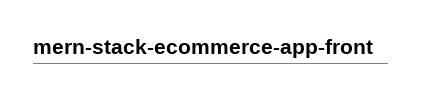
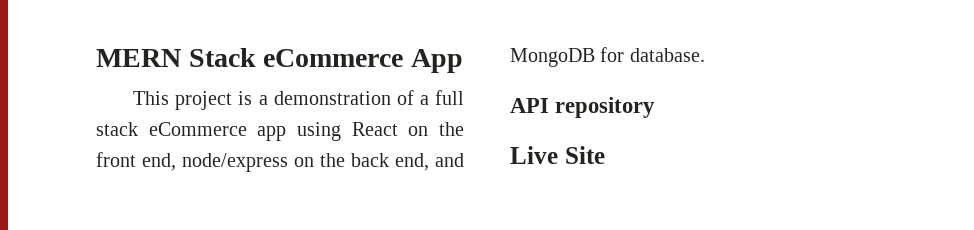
[33,39,373,58] mern-stack-ecommerce-app-front -> [96,48,463,73] [133,90,464,110] [96,122,465,141] [96,152,464,172] [510,47,705,67] [510,97,656,118] [510,146,605,164] MERN Stack eCommerce App // This project is a demonstration of a full stack eCommerce app using React on the front end, node/express on the back end, and MongoDB for database. // API repository // Live Site

